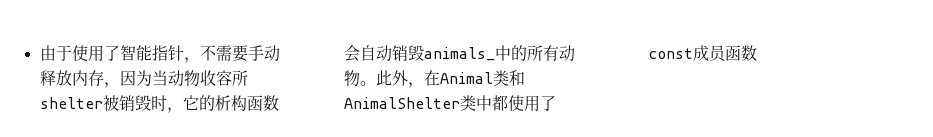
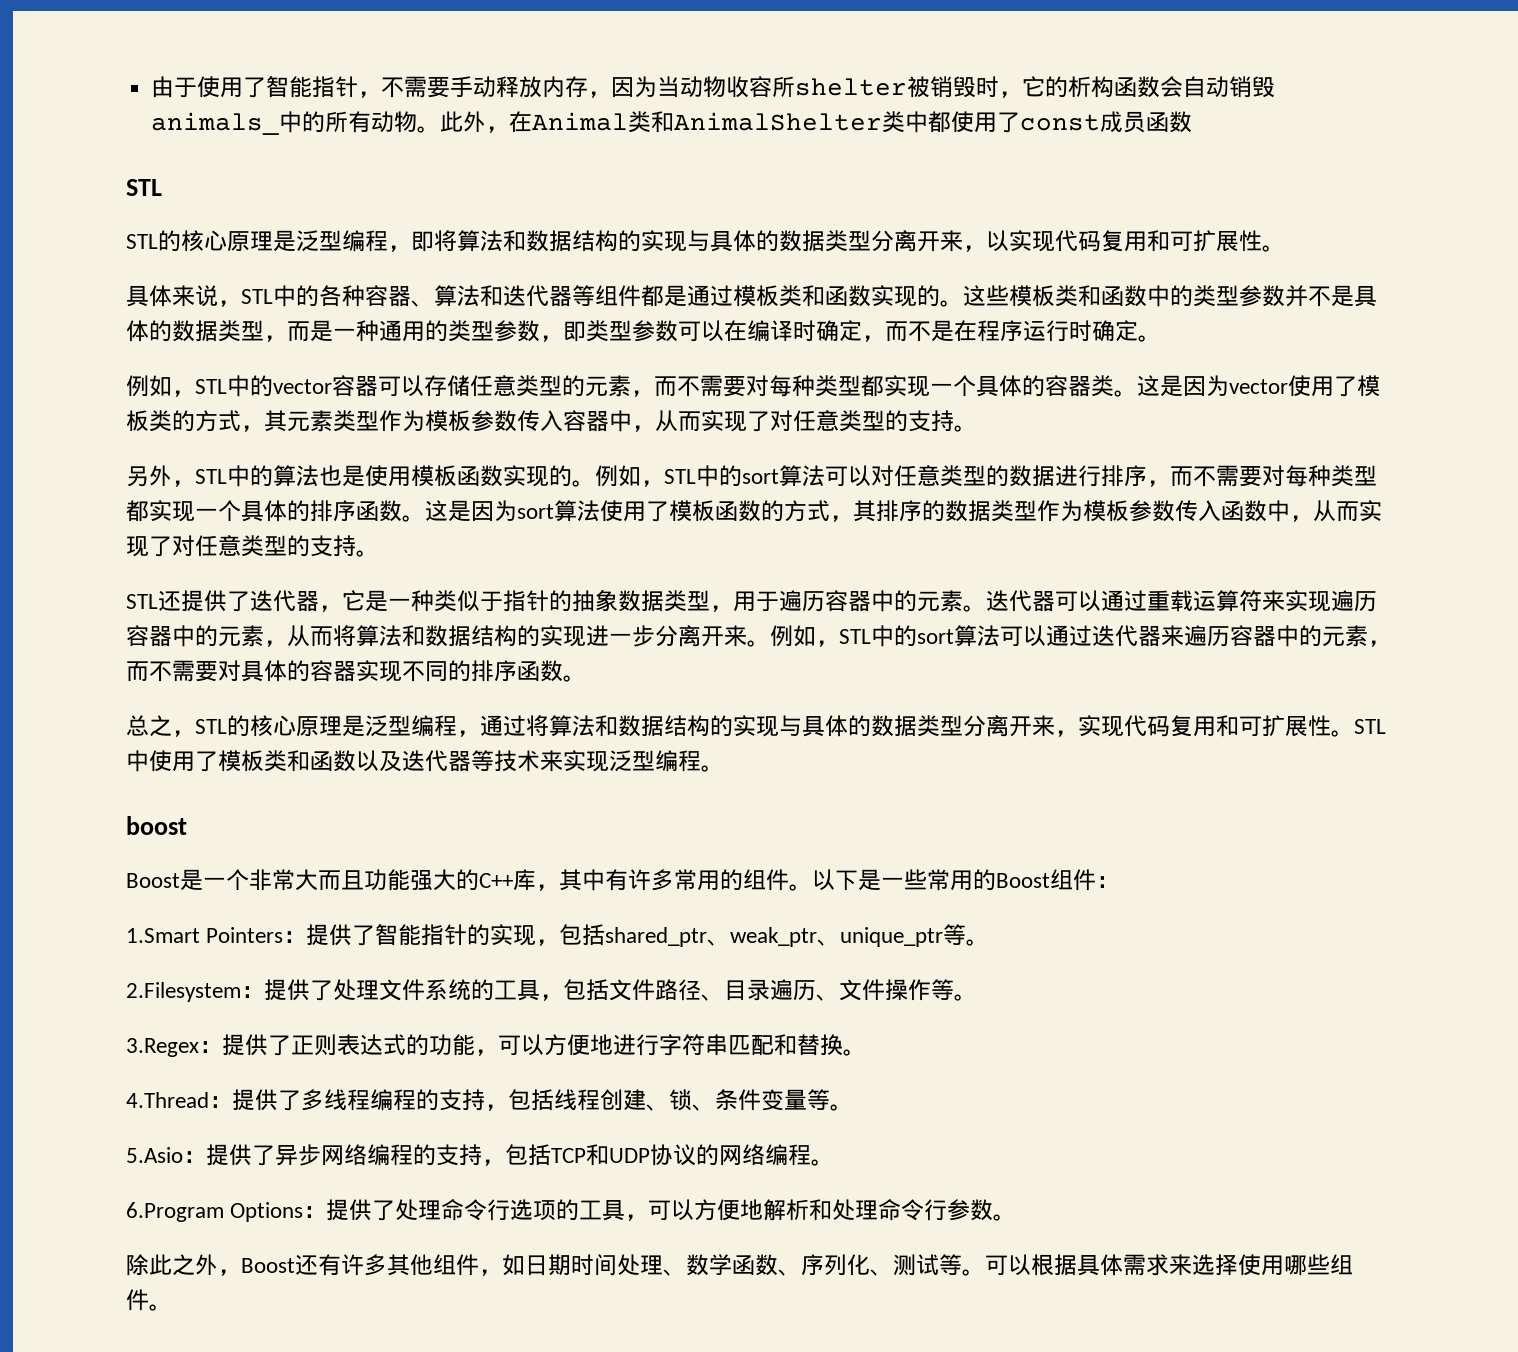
(757, 53) none -> [126,179,162,196] [126,230,1285,252] [126,285,1377,307] [126,320,1161,342] [126,375,1380,397] [126,410,977,432] [126,465,1377,487] [126,500,1382,522] [126,535,379,557] [126,589,1377,612] [126,625,1391,647] [126,660,586,682] [126,715,1386,737] [126,750,724,772] [126,816,187,835] [126,869,1119,891] [126,924,990,947] [126,979,977,1002] [126,1034,866,1057] [126,1089,853,1111] [126,1144,834,1166] [126,1199,1017,1222] [126,1254,1353,1276] [126,1289,172,1311] // STL // STL的核心原理是泛型编程，即将算法和数据结构的实现与具体的数据类型分离开来，以实现代码复用和可扩展性。 // 具体来说，STL中的各种容器、算法和迭代器等组件都是通过模板类和函数实现的。这些模板类和函数中的类型参数并不是具体的数据类型，而是一种通用的类型参数，即类型参数可以在编译时确定，而不是在程序运行时确定。 // 例如，STL中的vector容器可以存储任意类型的元素，而不需要对每种类型都实现一个具体的容器类。这是因为vector使用了模板类的方式，其元素类型作为模板参数传入容器中，从而实现了对任意类型的支持。 // 另外，STL中的算法也是使用模板函数实现的。例如，STL中的sort算法可以对任意类型的数据进行排序，而不需要对每种类型都实现一个具体的排序函数。这是因为sort算法使用了模板函数的方式，其排序的数据类型作为模板参数传入函数中，从而实现了对任意类型的支持。 // STL还提供了迭代器，它是一种类似于指针的抽象数据类型，用于遍历容器中的元素。迭代器可以通过重载运算符来实现遍历容器中的元素，从而将算法和数据结构的实现进一步分离开来。例如，STL中的sort算法可以通过迭代器来遍历容器中的元素，而不需要对具体的容器实现不同的排序函数。 // 总之，STL的核心原理是泛型编程，通过将算法和数据结构的实现与具体的数据类型分离开来，实现代码复用和可扩展性。STL中使用了模板类和函数以及迭代器等技术来实现泛型编程。 // boost // Boost是一个非常大而且功能强大的C++库，其中有许多常用的组件。以下是一些常用的Boost组件： // 1.Smart Pointers：提供了智能指针的实现，包括shared_ptr、weak_ptr、unique_ptr等。 // 2.Filesystem：提供了处理文件系统的工具，包括文件路径、目录遍历、文件操作等。 // 3.Regex：提供了正则表达式的功能，可以方便地进行字符串匹配和替换。 // 4.Thread：提供了多线程编程的支持，包括线程创建、锁、条件变量等。 // 5.Asio：提供了异步网络编程的支持，包括TCP和UDP协议的网络编程。 // 6.Program Options：提供了处理命令行选项的工具，可以方便地解析和处理命令行参数。 // 除此之外，Boost还有许多其他组件，如日期时间处理、数学函数、序列化、测试等。可以根据具体需求来选择使用哪些组件。

